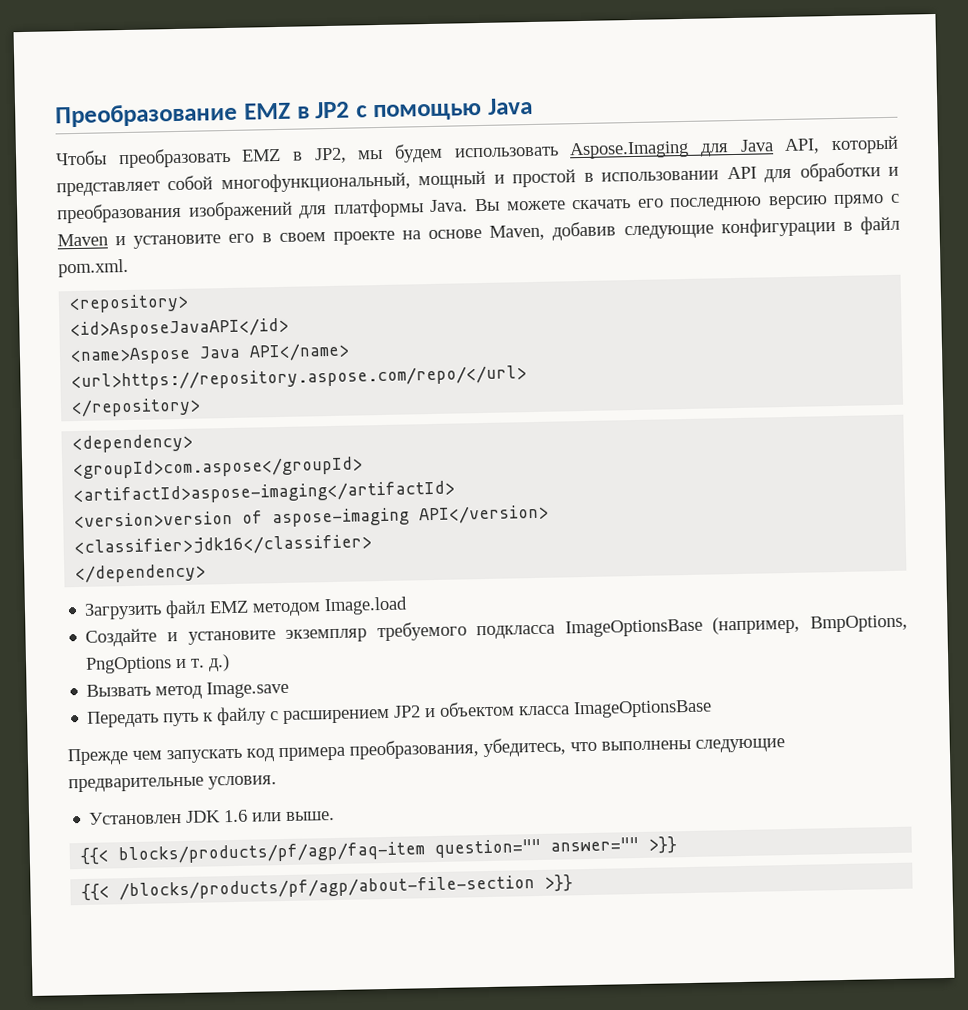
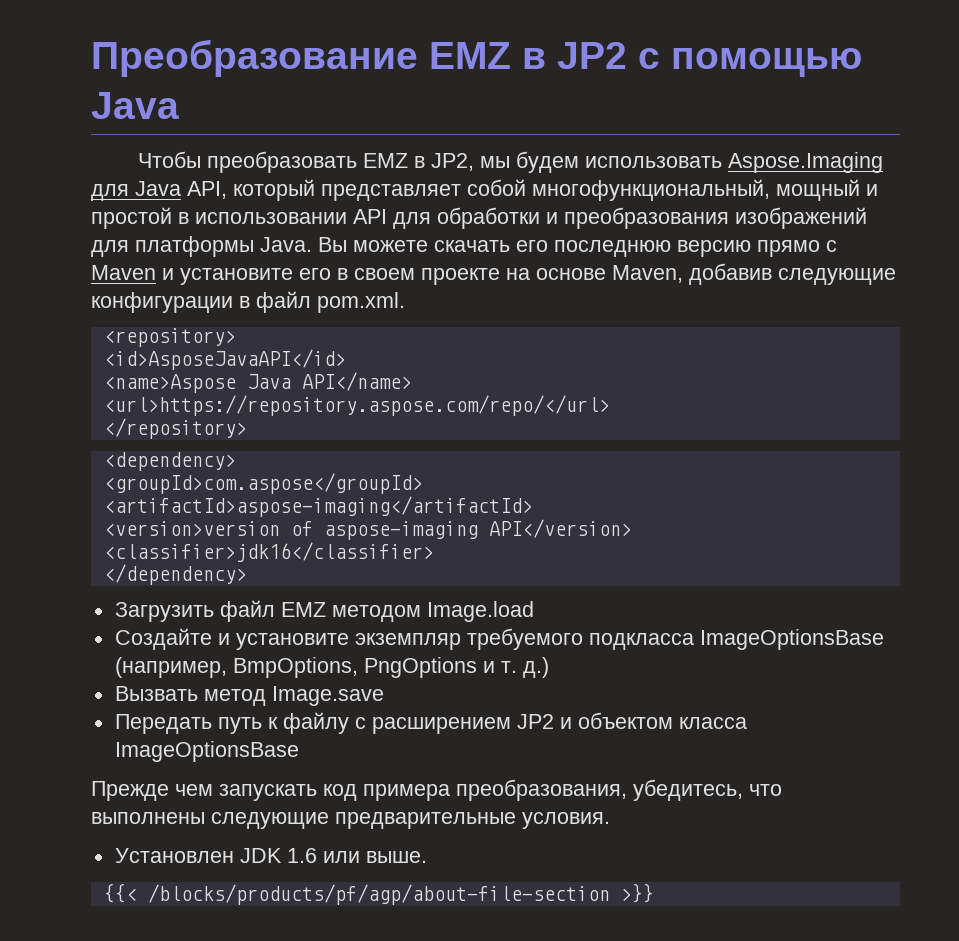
[80,836,678,866] // {{< blocks/products/pf/agp/faq-item question="" answer="" >}} -> (427, 857) none

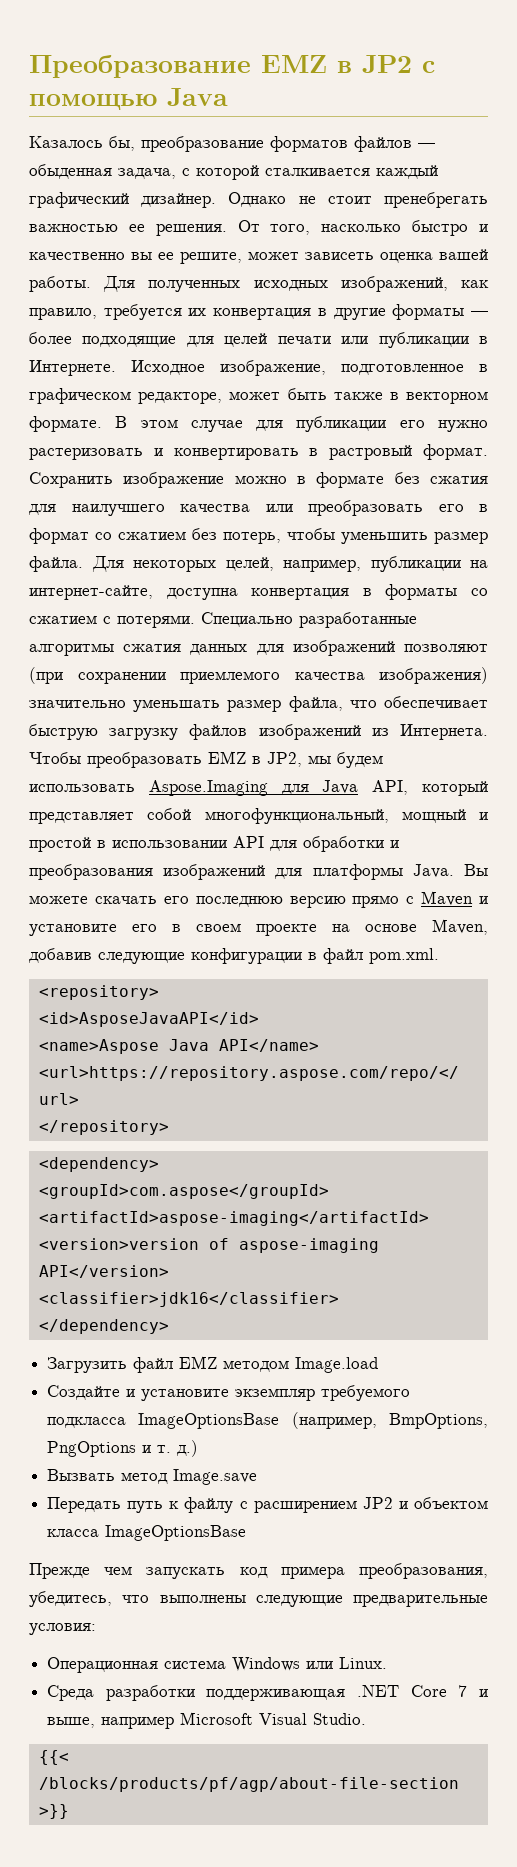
(179, 105) none -> [29,136,435,152] [29,164,438,180] [29,192,488,208] [29,220,488,236] [29,249,488,264] [29,276,489,292] [29,304,489,320] [29,332,488,348] [29,360,488,376] [29,388,489,404] [29,416,488,432] [29,444,489,460] [29,472,488,488] [29,500,488,516] [29,528,488,544] [29,556,488,572] [29,584,489,600] [29,612,417,628] [29,640,488,656] [29,667,488,684] [29,696,488,712] [29,724,488,740] Казалось бы, преобразование форматов файлов — обыденная задача, с которой сталкивается каждый графический дизайнер. Однако не стоит пренебрегать важностью ее решения. От того, насколько быстро и качественно вы ее решите, может зависеть оценка вашей работы. Для полученных исходных изображений, как правило, требуется их конвертация в другие форматы — более подходящие для целей печати или публикации в Интернете. Исходное изображение, подготовленное в графическом редакторе, может быть также в векторном формате. В этом случае для публикации его нужно растеризовать и конвертировать в растровый формат. Сохранить изображение можно в формате без сжатия для наилучшего качества или преобразовать его в формат со сжатием без потерь, чтобы уменьшить размер файла. Для некоторых целей, например, публикации на интернет-сайте, доступна конвертация в форматы со сжатием с потерями. Специально разработанные алгоритмы сжатия данных для изображений позволяют (при сохранении приемлемого качества изображения) значительно уменьшать размер файла, что обеспечивает быструю загрузку файлов изображений из Интернета.
[522,812,610,829] [114,848,427,863] условия. // Установлен JDK 1.6 или выше. -> [29,1623,96,1635] [47,1657,388,1673] [47,1685,488,1701] [47,1712,367,1729] условия: // Операционная система Windows или Linux. // Среда разработки поддерживающая .NET Core 7 и выше, например Microsoft Visual Studio.

